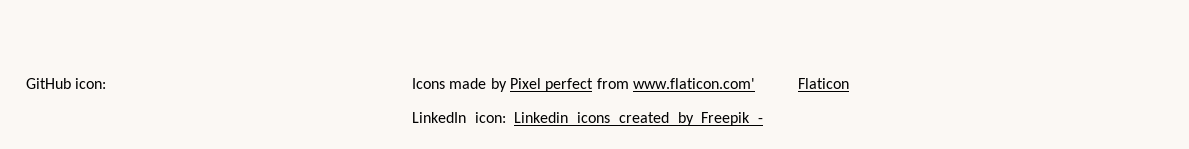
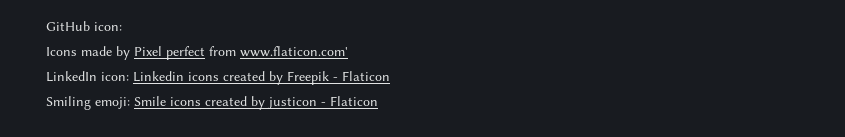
(849, 83) none -> [46,96,378,110] // Smiling emoji: Smile icons created by justicon - Flaticon

